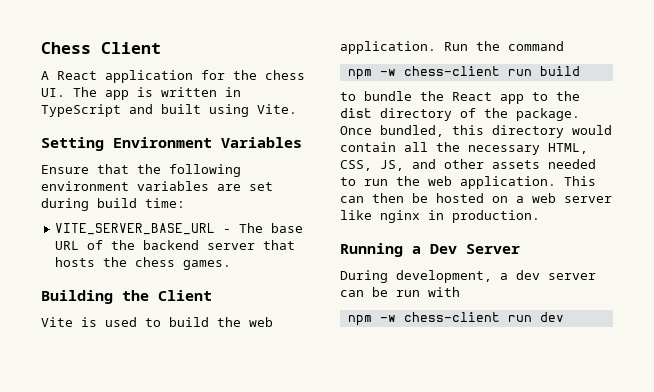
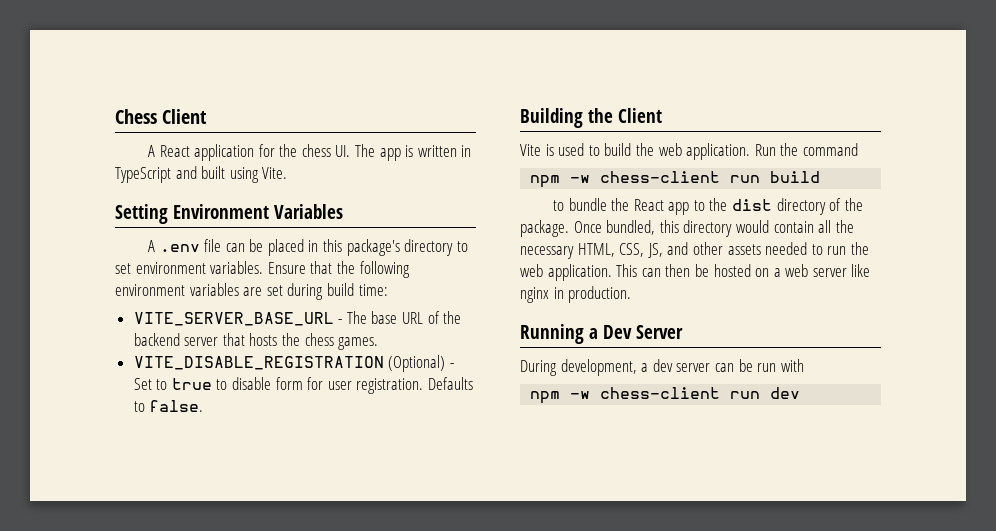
(302, 142) none -> [147,239,468,256] [115,261,264,274] A .env file can be placed in this package's directory to set environment variables.
(232, 265) none -> [133,355,454,372] [133,377,474,394] [133,400,204,412] // VITE_DISABLE_REGISTRATION (Optional) - Set to true to disable form for user registration. Defaults to false.

